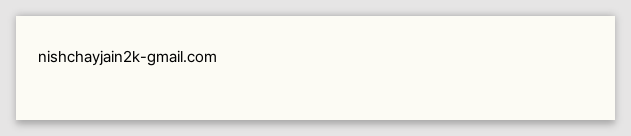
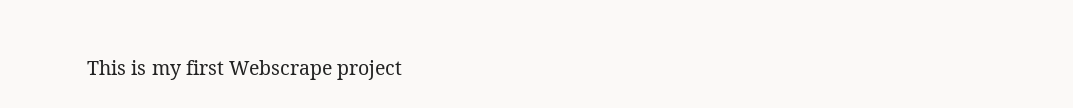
[38,50,217,66] nishchayjain2k-gmail.com -> [87,60,403,80] This is my first Webscrape project

